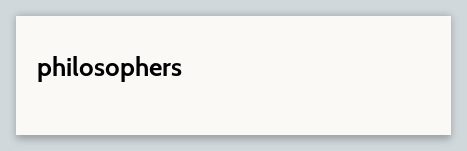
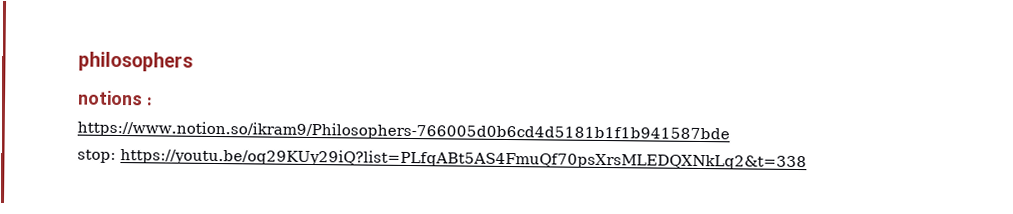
(182, 69) none -> [78,90,153,106] [77,120,730,143] [77,148,807,171] // notions : // https://www.notion.so/ikram9/Philosophers-766005d0b6cd4d5181b1f1b941587bde // stop: https://youtu.be/oq29KUy29iQ?list=PLfqABt5AS4FmuQf70psXrsMLEDQXNkLq2&t=338

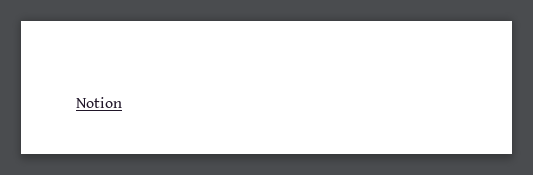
[78,51,193,72] [78,90,153,106] [77,120,730,143] [77,148,807,171] philosophers // notions : // https://www.notion.so/ikram9/Philosophers-766005d0b6cd4d5181b1f1b941587bde // stop: https://youtu.be/oq29KUy29iQ?list=PLfqABt5AS4FmuQf70psXrsMLEDQXNkLq2&t=338 -> [76,97,122,108] Notion

